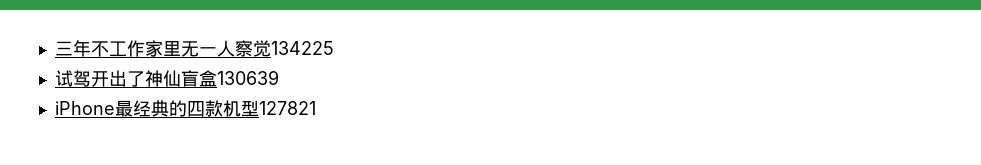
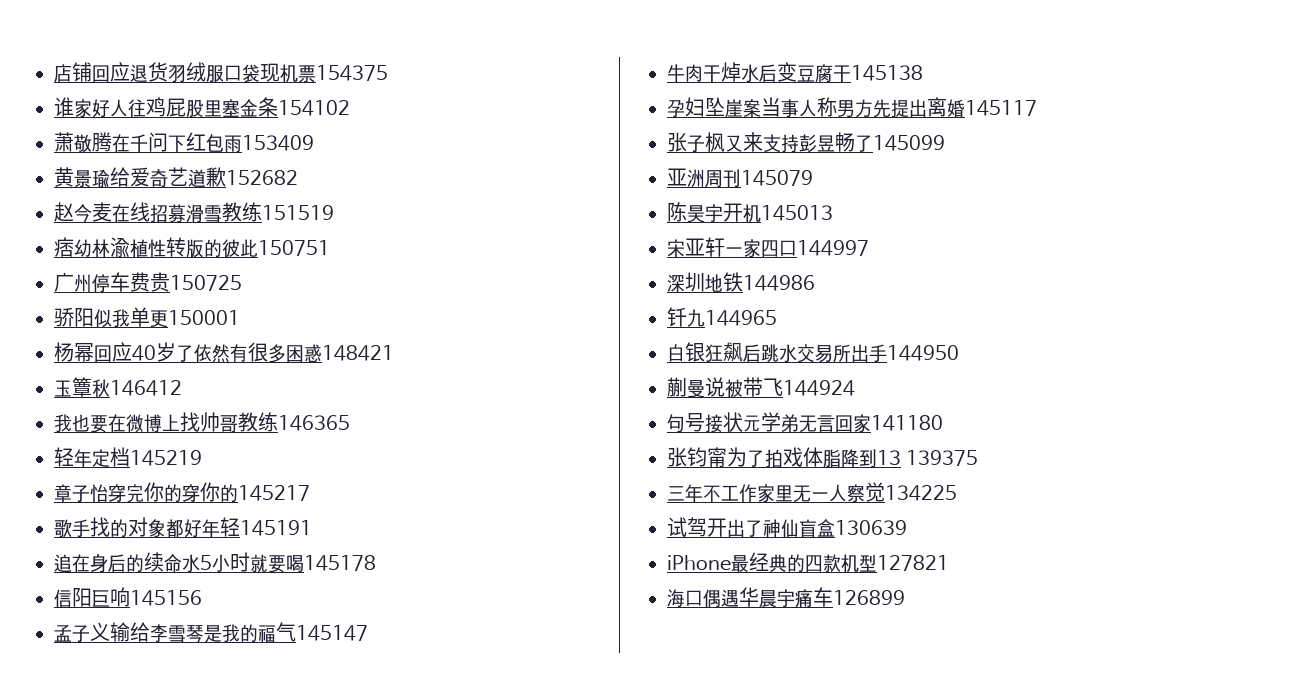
(54, 48) none -> [54,62,388,83] [54,97,350,118] [54,132,314,153] [54,167,298,188] [54,202,334,223] [54,237,330,258] [54,272,242,293] [54,307,240,328] [54,342,394,363] [54,377,182,398] [54,412,350,433] [54,447,202,468] [54,482,310,503] [54,517,312,538] [54,552,376,573] [54,587,202,608] [54,622,368,643] [667,62,923,83] [667,97,1037,118] [667,132,945,153] [667,168,813,188] [667,202,833,223] [667,237,869,258] [667,272,815,293] [667,307,777,327] [667,342,959,363] [667,377,855,398] [667,412,943,433] [667,447,979,468] 店铺回应退货羽绒服口袋现机票154375 // 谁家好人往鸡屁股里塞金条154102 // 萧敬腾在千问下红包雨153409 // 黄景瑜给爱奇艺道歉152682 // 赵今麦在线招募滑雪教练151519 // 痞幼林渝植性转版的彼此150751 // 广州停车费贵150725 // 骄阳似我单更150001 // 杨幂回应40岁了依然有很多困惑148421 // 玉簟秋146412 // 我也要在微博上找帅哥教练146365 // 轻年定档145219 // 章子怡穿完你的穿你的145217 // 歌手找的对象都好年轻145191 // 追在身后的续命水5小时就要喝145178 // 信阳巨响145156 // 孟子义输给李雪琴是我的福气145147 // 牛肉干焯水后变豆腐干145138 // 孕妇坠崖案当事人称男方先提出离婚145117 // 张子枫又来支持彭昱畅了145099 // 亚洲周刊145079 // 陈昊宇开机145013 // 宋亚轩一家四口144997 // 深圳地铁144986 // 钎九144965 // 白银狂飙后跳水交易所出手144950 // 蒯曼说被带飞144924 // 句号接状元学弟无言回家141180 // 张钧甯为了拍戏体脂降到13 139375 //
(316, 108) none -> [667,587,905,608] // 海口偶遇华晨宇痛车126899

